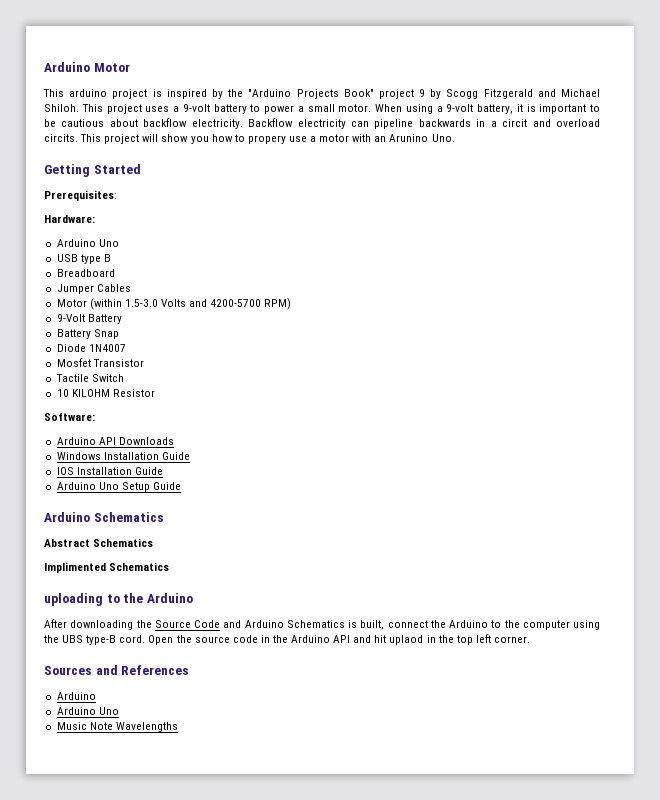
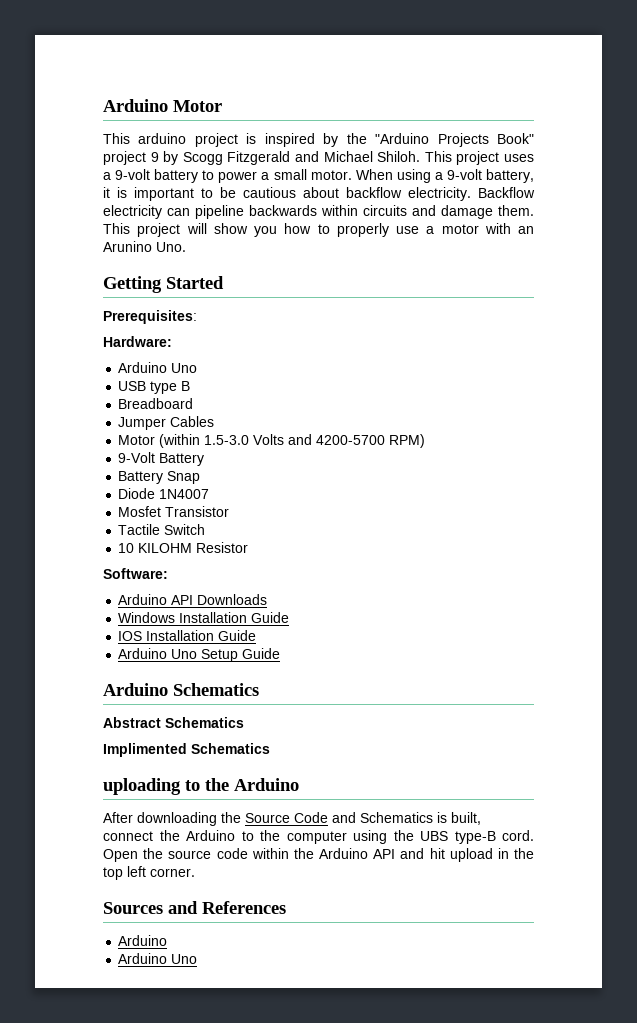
[476,119,601,127] [44,134,78,142] in a circit and overload circits. -> [321,205,534,219] within circuits and damage them.
[247,135,286,144] propery -> [336,223,389,237] properly
[244,620,284,628] Arduino -> (356, 817) none
[260,635,270,643] in -> [251,848,289,859] within
[389,635,424,645] uplaod -> [449,848,493,862] upload
[56,722,178,732] // Music Note Wavelengths -> (198, 959) none

